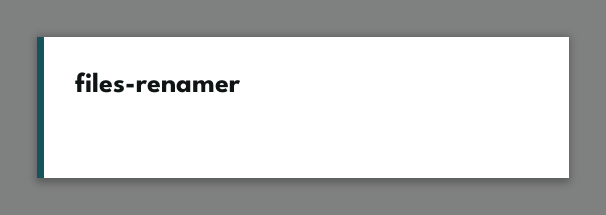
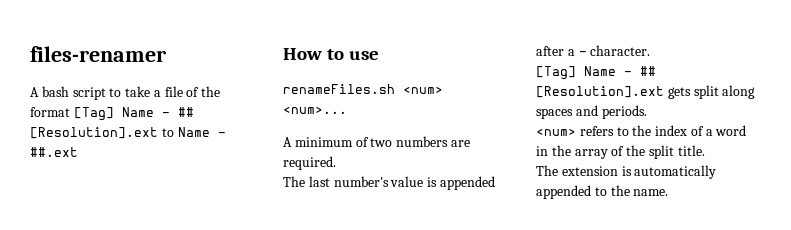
(241, 82) none -> [30,86,221,100] [30,107,194,121] [30,127,226,139] [30,147,78,157] [283,48,380,60] [283,84,443,94] [283,106,347,114] [283,136,470,147] [283,156,336,170] [283,176,495,190] [536,45,651,56] [536,66,656,80] [536,85,756,99] [536,105,647,119] [536,125,747,136] [536,145,705,159] [536,165,717,179] [536,185,669,199] // A bash script to take a file of the format [Tag] Name - ## [Resolution].ext to Name - ##.ext // How to use // renameFiles.sh <num> <num>... // A minimum of two numbers are required. // The last number's value is appended after a - character. // [Tag] Name - ## [Resolution].ext gets split along spaces and periods. // <num> refers to the index of a word in the array of the split title. // The extension is automatically appended to the name.

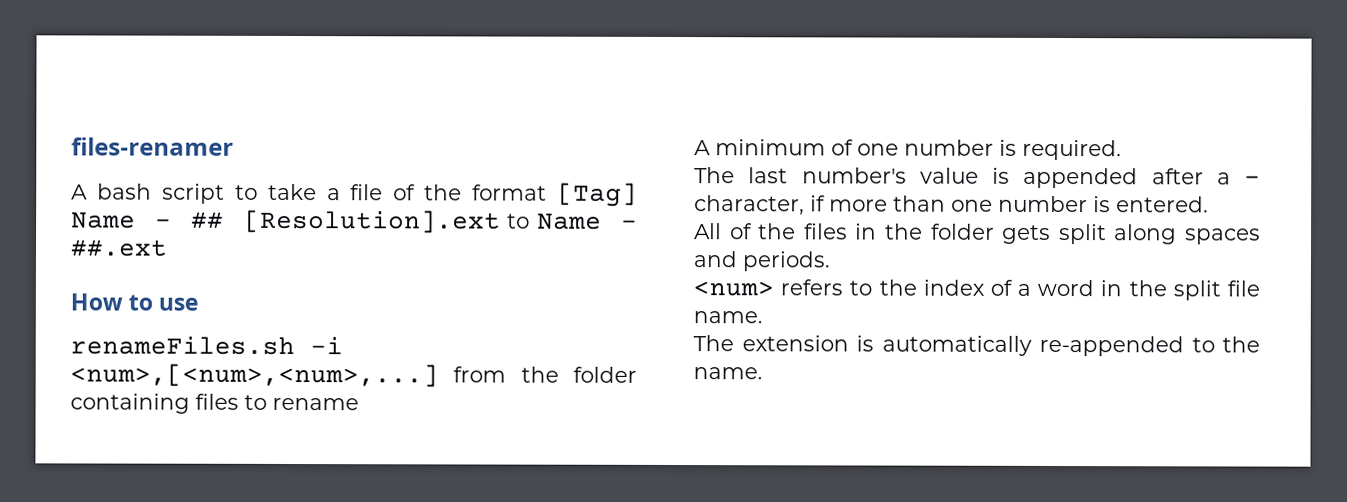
[403,86,443,94] [283,106,347,114] <num> <num>... -> [310,336,343,355] [70,363,637,388] [70,393,359,414] -i <num>,[<num>,<num>,...] from the folder containing files to rename
[370,136,470,147] two numbers are -> [857,139,1017,156] one number is
[590,45,651,56] [536,66,656,80] [536,86,664,98] character. // [Tag] Name - ## [Resolution].ext -> [694,195,1209,216] [694,223,995,240] character, if more than one number is entered. // All of the files in the folder
[574,145,705,159] array of the split title. -> [1172,280,1260,301] [693,311,763,324] split file name.
[536,185,591,199] appended -> [1039,335,1184,357] re-appended

